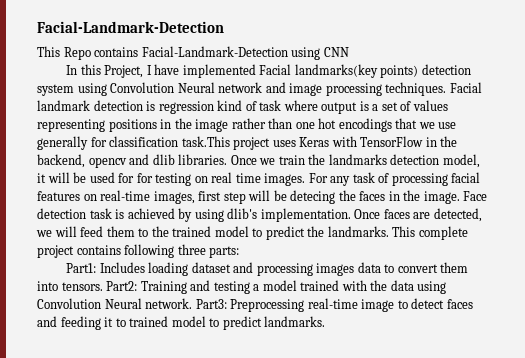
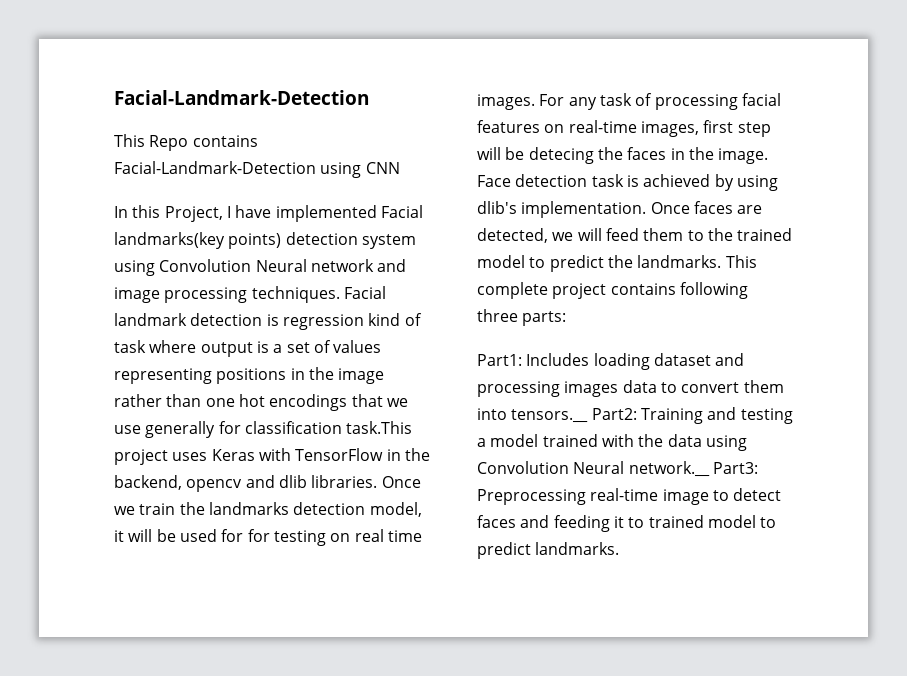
[61,282,103,291] tensors. -> [511,409,589,423] tensors.__
[145,298,193,309] network. -> [628,461,710,477] network.__

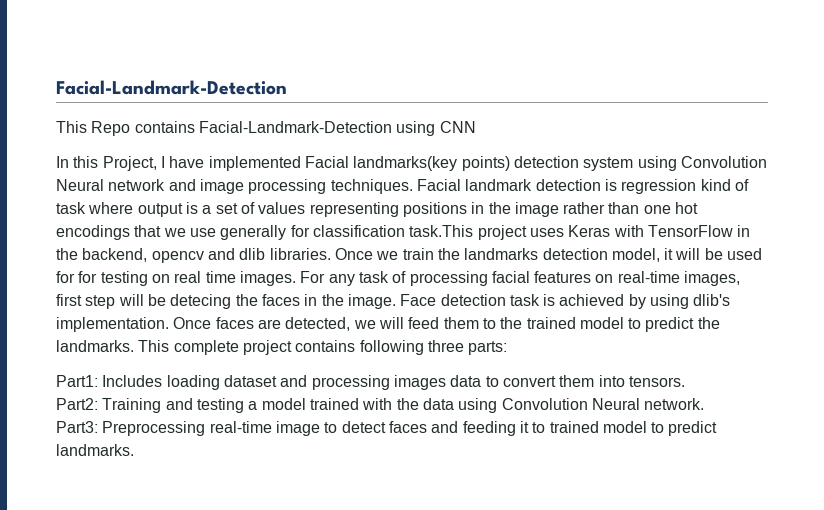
[511,409,589,423] tensors.__ -> [628,376,685,387] tensors. //
[628,461,710,477] network.__ -> [644,398,705,410] network. //

